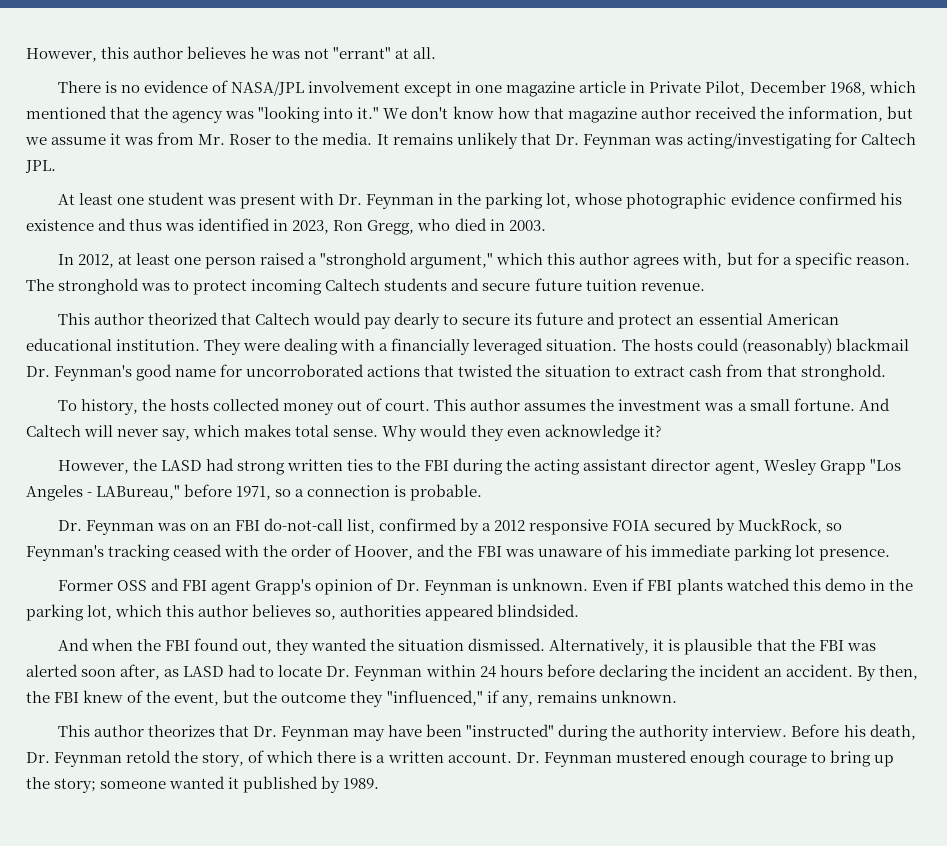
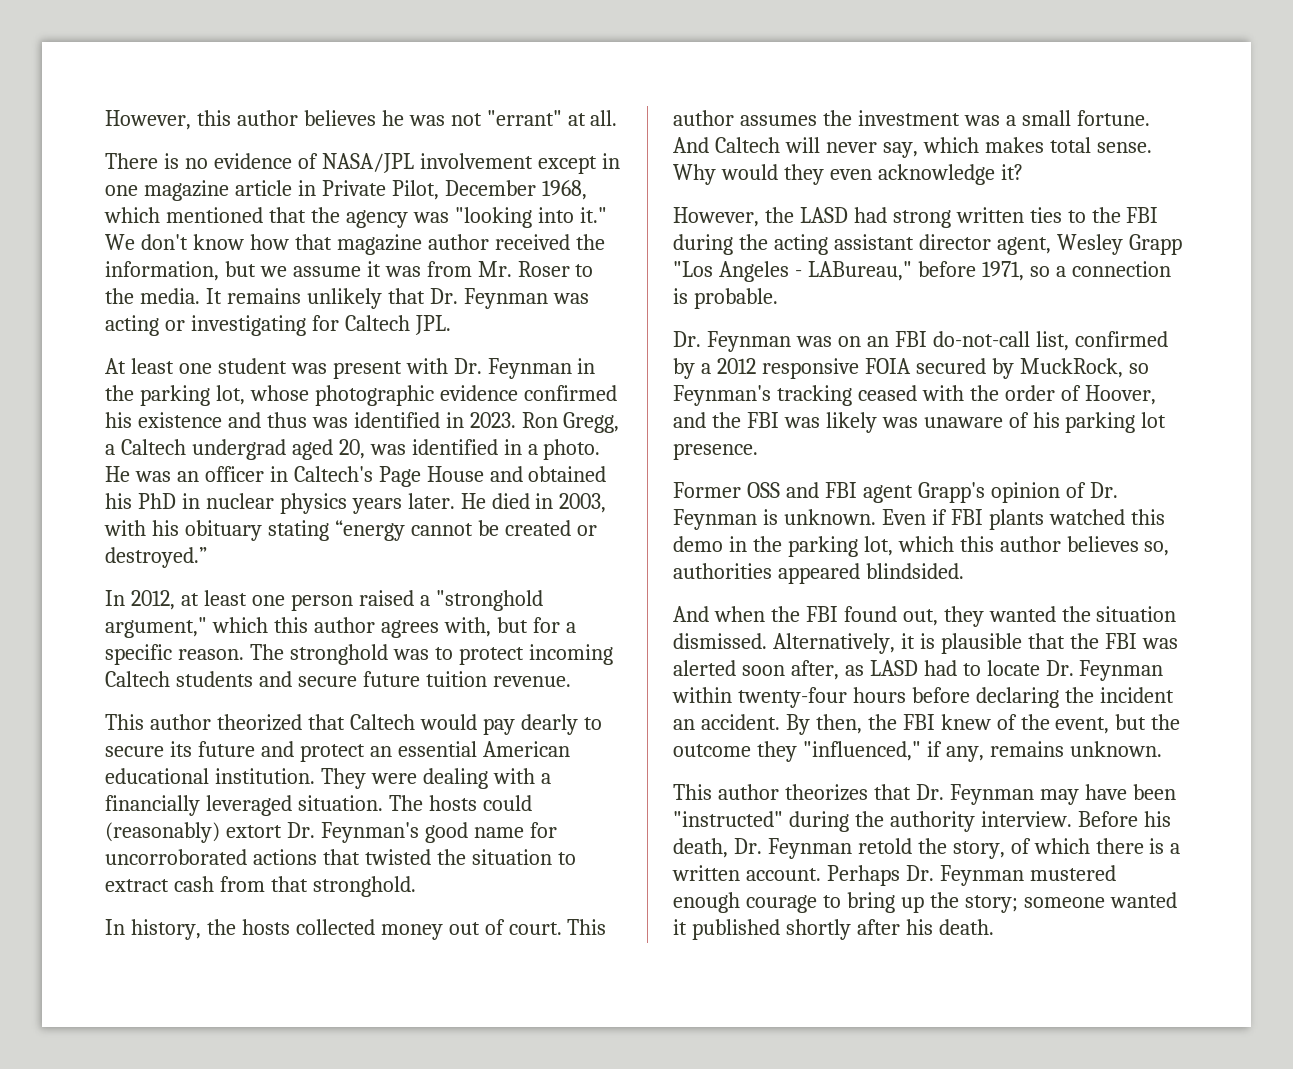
[686,133,832,149] acting/investigating -> [105,315,306,336] acting or investigating
[292,220,330,234] 2023, -> [469,412,516,428] 2023.
[417,218,546,231] who died in 2003. -> [105,439,601,460] [105,466,607,487] [105,493,607,514] [104,520,597,541] [105,547,207,568] a Caltech undergrad aged 20, was identified in a photo. He was an officer in Caltech's Page House and obtained his PhD in nuclear physics years later. He died in 2003, with his obituary stating “energy cannot be created or destroyed.”
[835,338,909,351] blackmail -> [225,825,282,838] extort
[57,400,77,411] To -> [105,919,125,935] In
(534, 553) none -> [825,412,918,433] likely was
[650,544,730,557] immediate -> (1060, 420) none
[479,666,496,678] 24 -> [737,687,847,708] twenty-four
(512, 757) none -> [826,865,900,886] Perhaps
[321,776,380,793] by 1989. -> [785,919,994,940] shortly after his death.

